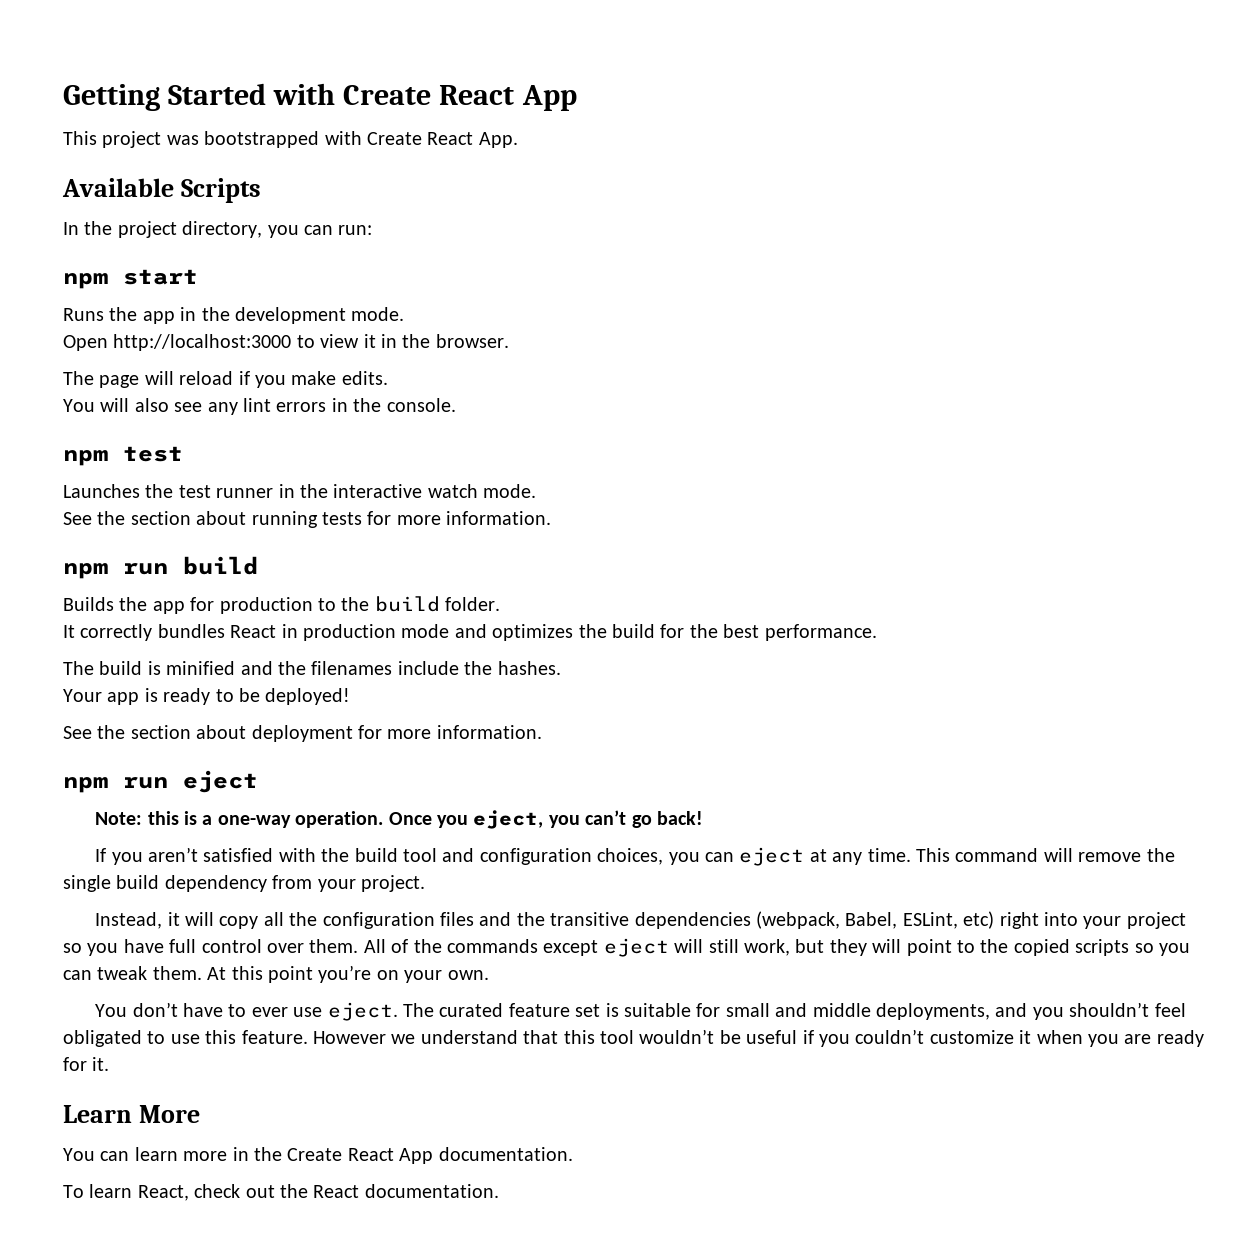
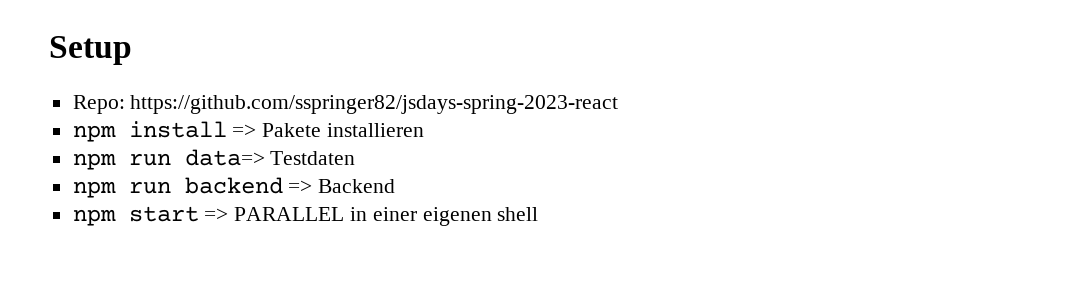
[63,83,577,111] [63,131,518,148] [62,178,261,203] [63,221,373,238] [63,269,198,289] [63,307,405,324] [63,334,509,351] [63,371,388,388] [63,398,456,415] [63,446,183,466] [63,484,537,498] [63,511,552,528] [63,556,258,579] [63,596,501,614] [63,624,877,641] [63,661,561,675] [63,688,351,705] [63,725,542,742] [63,770,258,793] [95,810,704,829] [95,847,1175,866] [63,875,425,892] [95,911,1186,929] [63,938,1190,957] [63,965,489,983] [95,1002,1186,1021] [63,1029,1204,1047] [63,1057,110,1071] [63,1105,200,1123] [63,1147,573,1164] [63,1184,499,1201] Getting Started with Create React App // This project was bootstrapped with Create React App. // Available Scripts // In the project directory, you can run: // npm start // Runs the app in the development mode. // Open http://localhost:3000 to view it in the browser. // The page will reload if you make edits. // You will also see any lint errors in the console. // npm test // Launches the test runner in the interactive watch mode. // See the section about running tests for more information. // npm run build // Builds the app for production to the build folder. // It correctly bundles React in production mode and optimizes the build for the best performance. // The build is minified and the filenames include the hashes. // Your app is ready to be deployed! // See the section about deployment for more information. // npm run eject // Note: this is a one-way operation. Once you eject, you can’t go back! // If you aren’t satisfied with the build tool and configuration choices, you can eject at any time. This command will remove the single build dependency from your project. // Instead, it will copy all the configuration files and the transitive dependencies (webpack, Babel, ESLint, etc) right into your project so you have full control over them. All of the commands except eject will still work, but they will point to the copied scripts so you can tweak them. At this point you’re on your own. // You don’t have to ever use eject. The curated feature set is suitable for small and middle deployments, and you shouldn’t feel obligated to use this feature. However we understand that this tool wouldn’t be useful if you couldn’t customize it when you are ready for it. // Learn More // You can learn more in the Create React App documentation. // To learn React, check out the React documentation. -> [49,36,132,65] [72,95,619,114] [72,121,425,142] [72,149,356,170] [72,177,396,198] [72,206,539,226] Setup // Repo: https://github.com/sspringer82/jsdays-spring-2023-react // npm install => Pakete installieren // npm run data=> Testdaten // npm run backend => Backend // npm start => PARALLEL in einer eigenen shell

